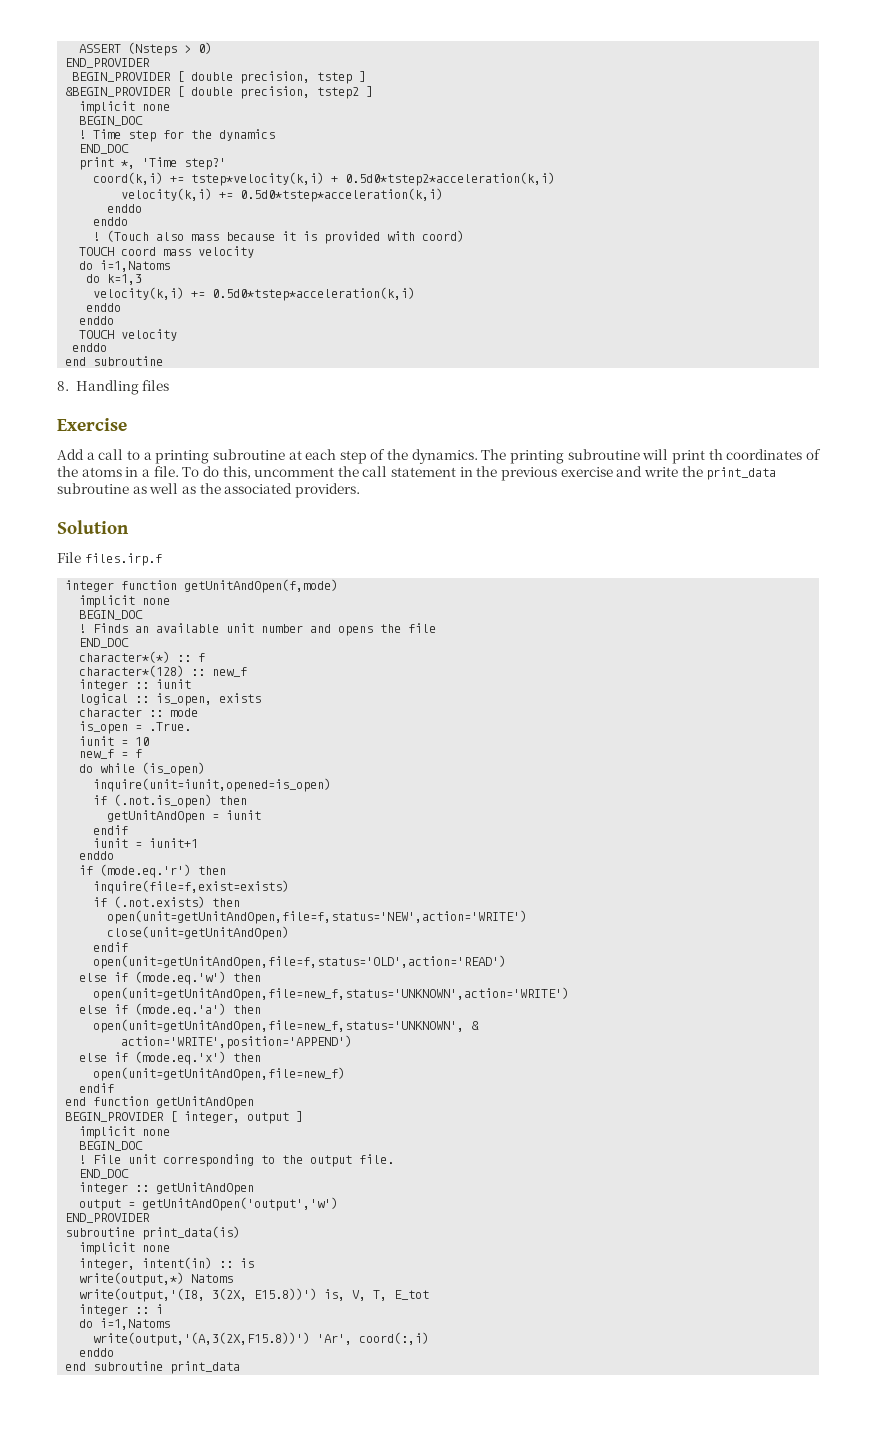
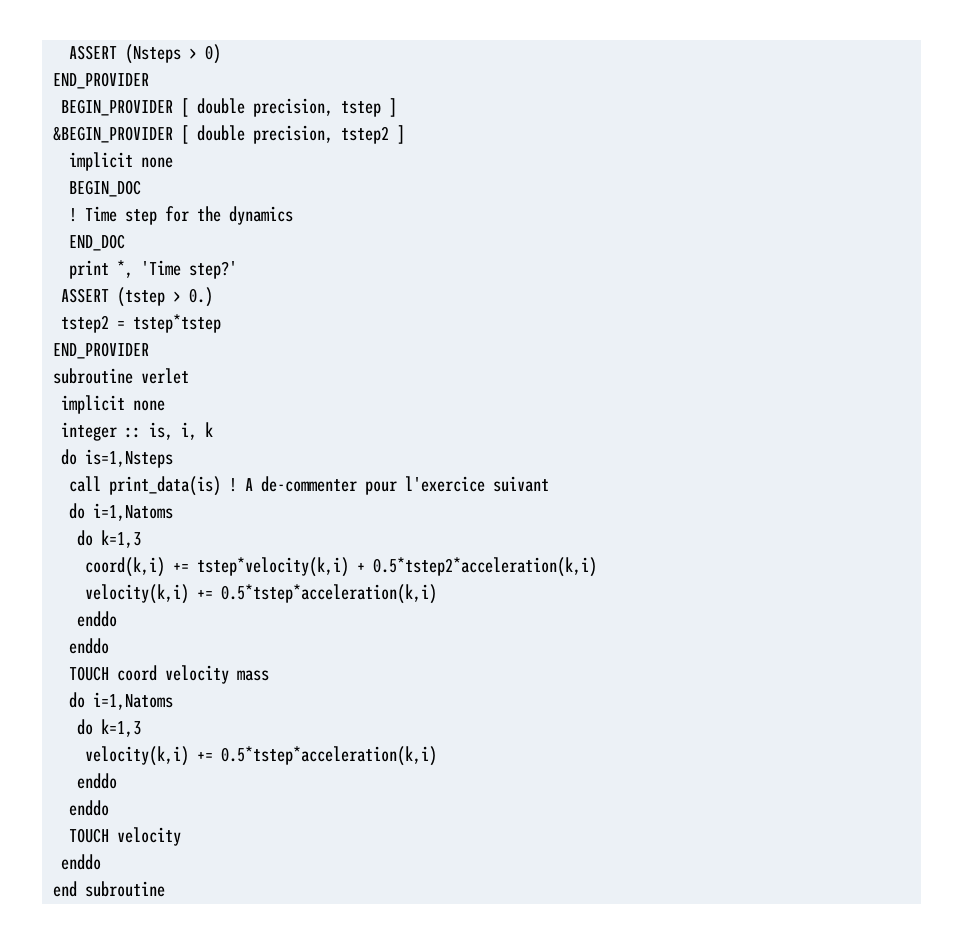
(227, 164) none -> [61,287,214,307] [61,314,222,333] [53,342,150,359] [53,368,190,384] [61,395,166,414] [61,422,214,441] [61,449,174,468] [69,476,550,496] [69,503,174,521] [77,530,142,548] // ASSERT (tstep > 0.) // tstep2 = tstep*tstep // END_PROVIDER // subroutine verlet // implicit none // integer :: is, i, k // do is=1,Nsteps // call print_data(is) ! A de-commenter pour l'exercice suivant // do i=1,Natoms // do k=1,3
[345,172,556,186] [121,188,444,202] [107,204,143,213] [93,217,129,226] [93,230,465,244] 0.5d0*tstep2*acceleration(k,i) // velocity(k,i) += 0.5d0*tstep*acceleration(k,i) // enddo // enddo // ! (Touch also mass because it is provided with coord) -> [373,557,598,577] [85,584,438,604] [77,611,118,627] [69,638,110,654] 0.5*tstep2*acceleration(k,i) // velocity(k,i) += 0.5*tstep*acceleration(k,i) // enddo // enddo
[163,246,255,258] mass velocity -> [165,665,270,684] velocity mass
[212,287,416,301] 0.5d0*tstep*acceleration(k,i) -> [221,746,438,766] 0.5*tstep*acceleration(k,i)
[57,380,170,395] [57,418,127,431] [57,449,821,464] [57,466,777,481] [57,483,360,498] [57,520,129,534] [57,552,162,566] [65,579,339,593] [79,595,171,608] [79,610,144,620] [79,623,437,636] [79,638,130,648] [79,651,206,663] [79,665,248,677] [79,679,192,691] [79,693,262,706] [79,708,199,717] [79,721,192,734] [79,736,150,746] [79,749,143,759] [79,762,206,776] [93,778,332,792] [93,794,248,808] [107,810,262,823] [93,825,129,835] [93,838,199,848] [79,851,115,860] [79,864,227,878] [93,880,290,894] [93,896,241,908] [107,910,528,924] [107,926,290,940] [93,942,129,952] [93,955,507,969] [79,971,262,985] [93,987,570,1001] [79,1003,262,1017] [93,1019,480,1033] [121,1035,353,1049] [79,1051,262,1065] [93,1067,346,1081] [79,1083,115,1093] [65,1096,255,1109] [65,1111,304,1124] [79,1126,171,1139] [79,1141,144,1151] [79,1154,395,1167] [79,1169,130,1179] [79,1182,255,1195] [79,1197,339,1211] [65,1213,151,1223] [65,1226,241,1240] [79,1242,171,1255] [79,1257,255,1270] [79,1272,234,1286] [79,1288,430,1302] [79,1304,164,1316] [79,1318,171,1330] [93,1332,430,1346] [79,1348,115,1357] [65,1361,241,1374] // 8. Handling files // Exercise // Add a call to a printing subroutine at each step of the dynamics. The printing subroutine will print th coordinates of the atoms in a file. To do this, uncomment the call statement in the previous exercise and write the print_data subroutine as well as the associated providers. // Solution // File files.irp.f // integer function getUnitAndOpen(f,mode) // implicit none // BEGIN_DOC // ! Finds an available unit number and opens the file // END_DOC // character*(*) :: f // character*(128) :: new_f // integer :: iunit // logical :: is_open, exists // character :: mode // is_open = .True. // iunit = 10 // new_f = f // do while (is_open) // inquire(unit=iunit,opened=is_open) // if (.not.is_open) then // getUnitAndOpen = iunit // endif // iunit = iunit+1 // enddo // if (mode.eq.'r') then // inquire(file=f,exist=exists) // if (.not.exists) then // open(unit=getUnitAndOpen,file=f,status='NEW',action='WRITE') // close(unit=getUnitAndOpen) // endif // open(unit=getUnitAndOpen,file=f,status='OLD',action='READ') // else if (mode.eq.'w') then // open(unit=getUnitAndOpen,file=new_f,status='UNKNOWN',action='WRITE') // else if (mode.eq.'a') then // open(unit=getUnitAndOpen,file=new_f,status='UNKNOWN', & // action='WRITE',position='APPEND') // else if (mode.eq.'x') then // open(unit=getUnitAndOpen,file=new_f) // endif // end function getUnitAndOpen // BEGIN_PROVIDER [ integer, output ] // implicit none // BEGIN_DOC // ! File unit corresponding to the output file. // END_DOC // integer :: getUnitAndOpen // output = getUnitAndOpen('output','w') // END_PROVIDER // subroutine print_data(is) // implicit none // integer, intent(in) :: is // write(output,*) Natoms // write(output,'(I8, 3(2X, E15.8))') is, V, T, E_tot // integer :: i // do i=1,Natoms // write(output,'(A,3(2X,F15.8))') 'Ar', coord(:,i) // enddo // end subroutine print_data -> (166, 889) none

